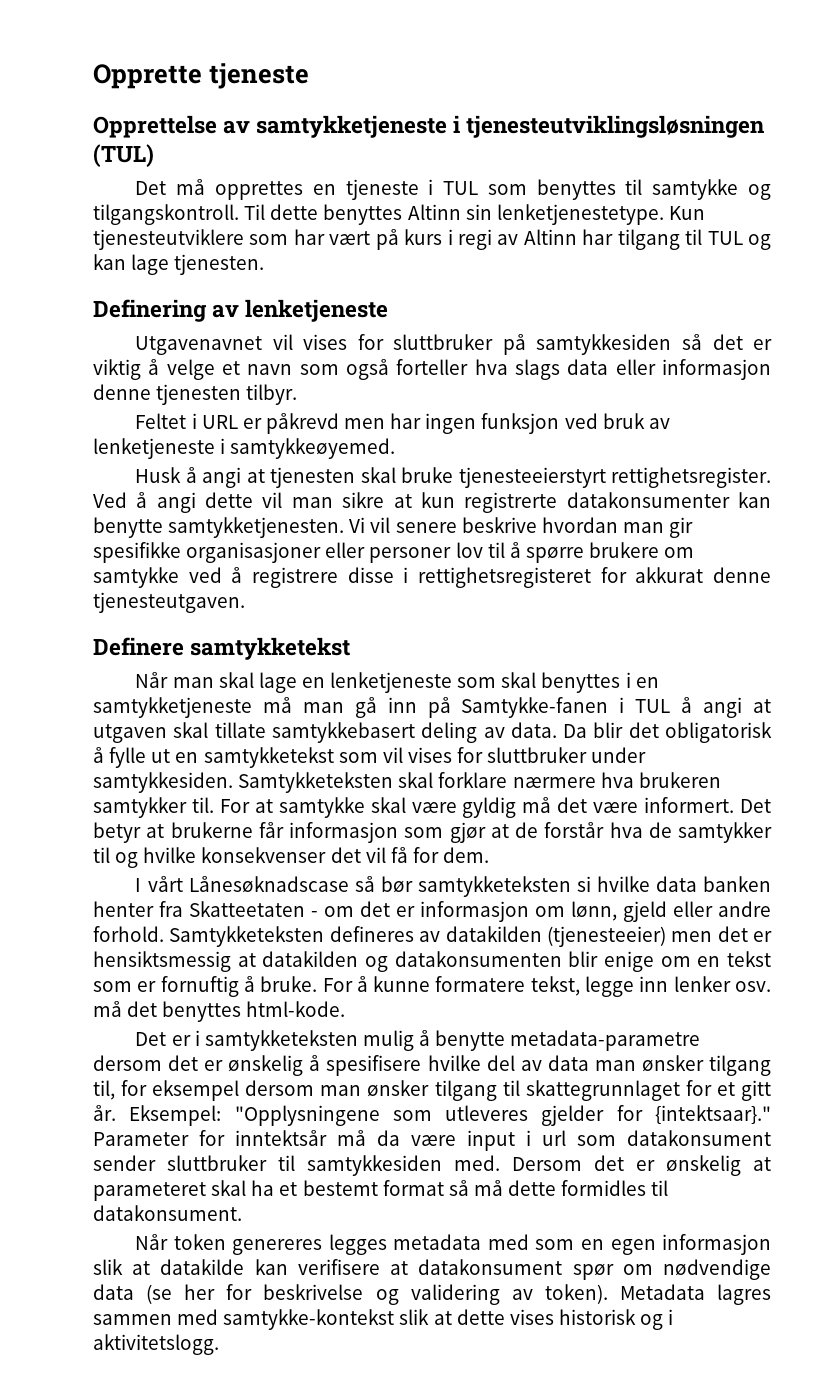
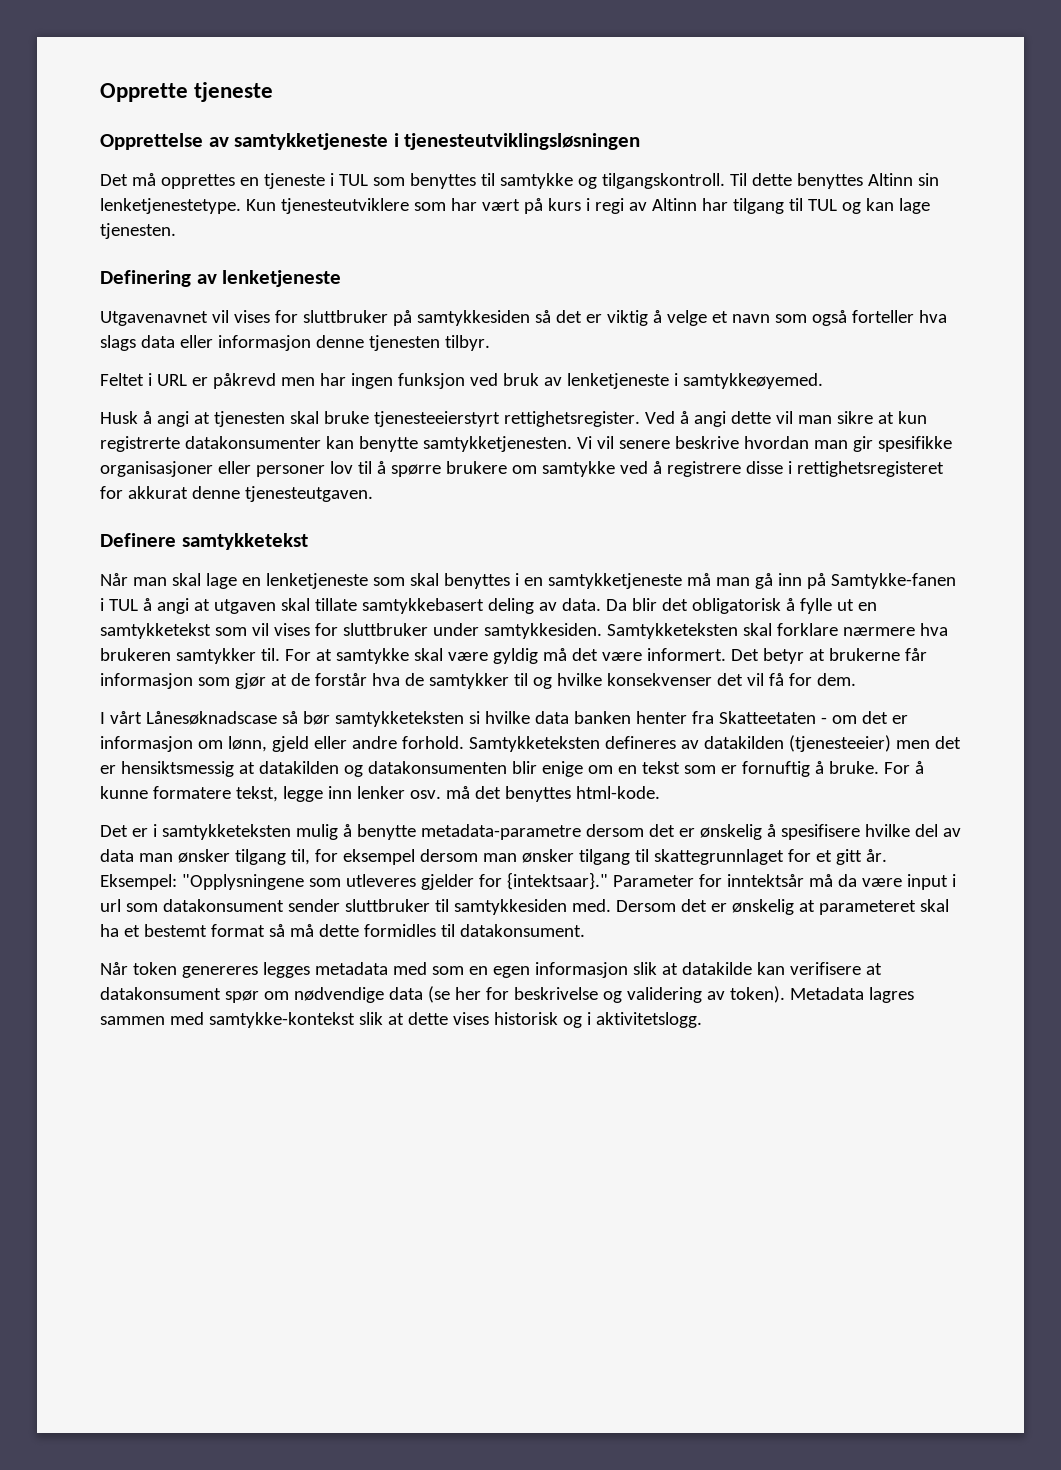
[93,144,154,167] (TUL) -> (641, 141) none

